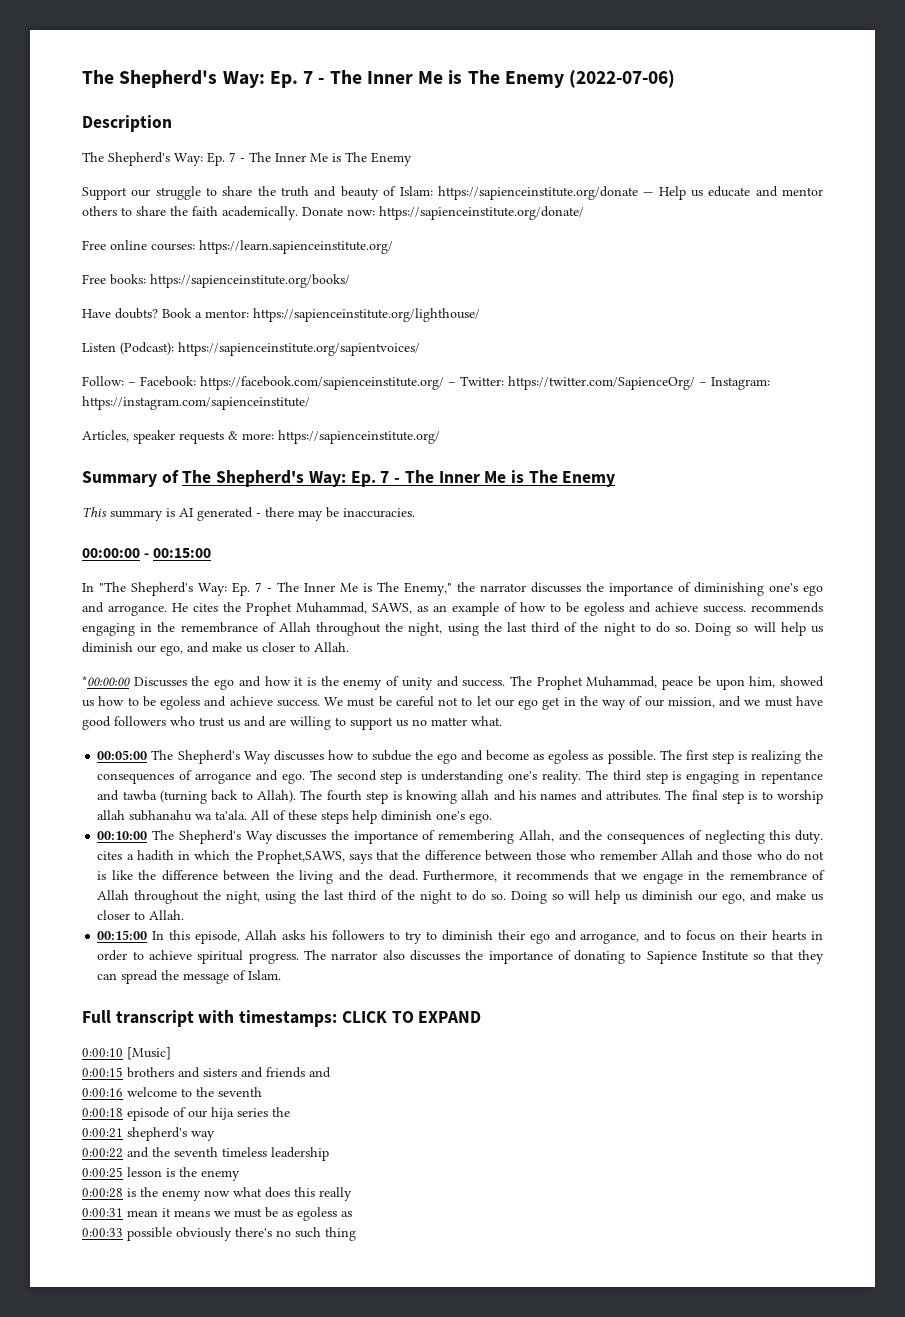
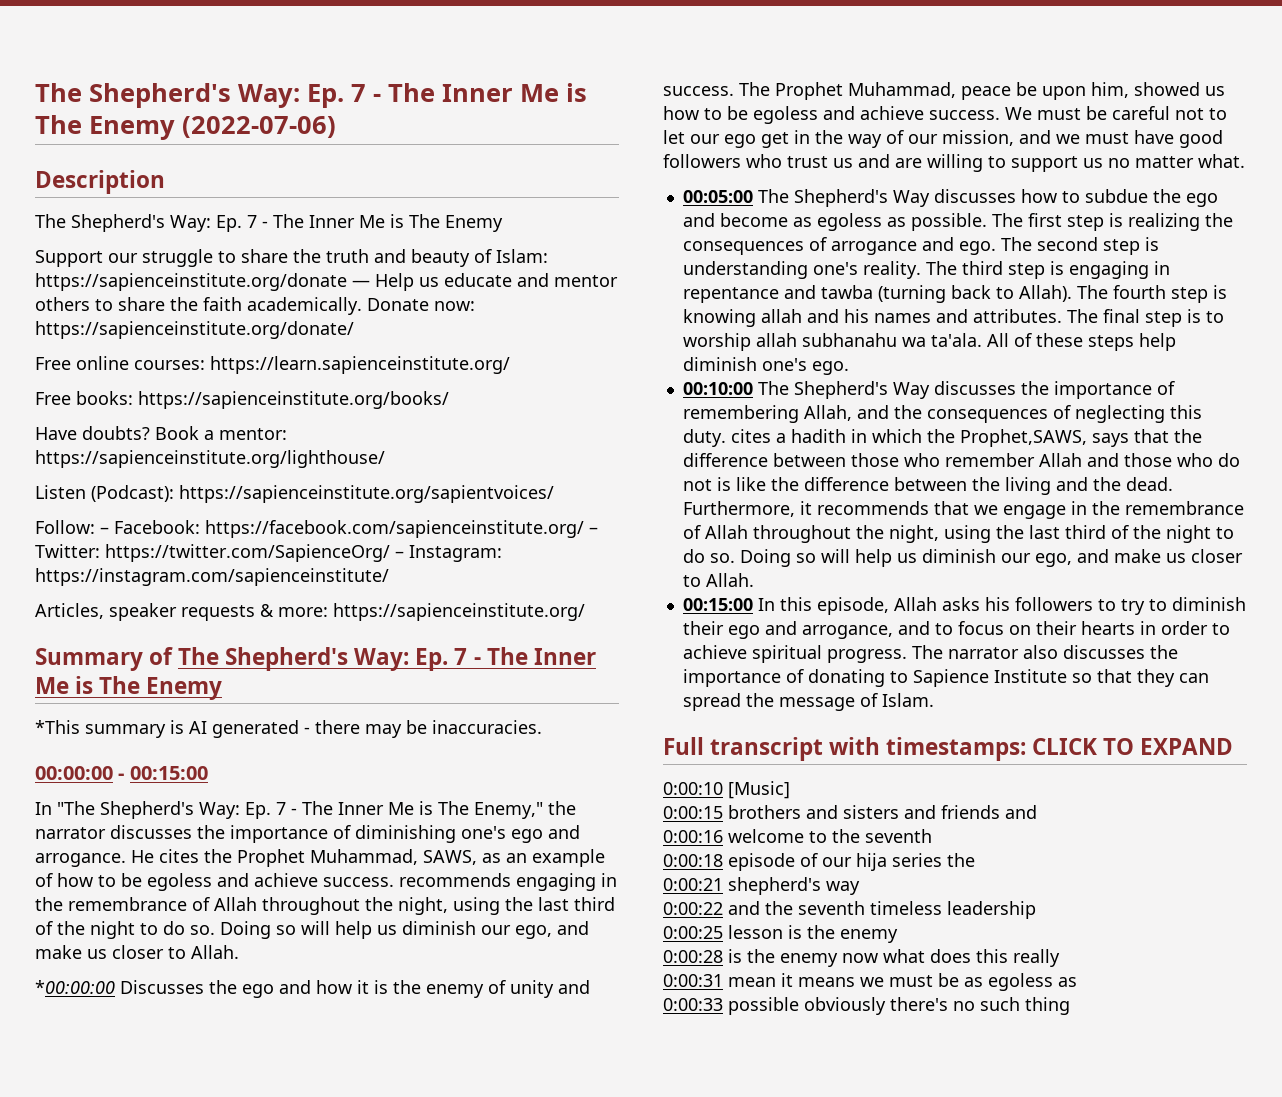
[82,507,107,517] This -> [35,720,80,734] *This

